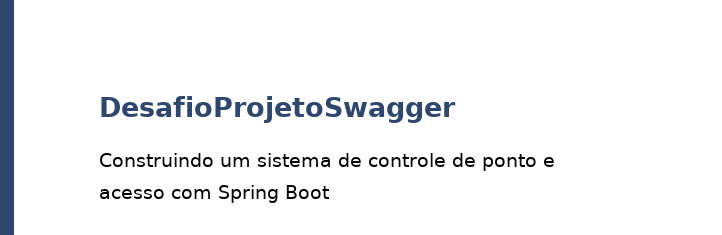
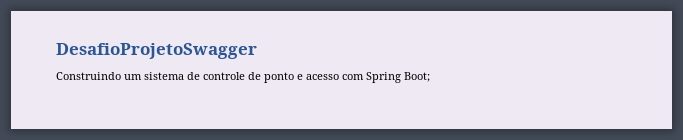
[285,185,329,199] Boot -> [404,72,430,82] Boot;

